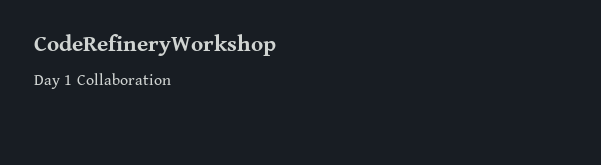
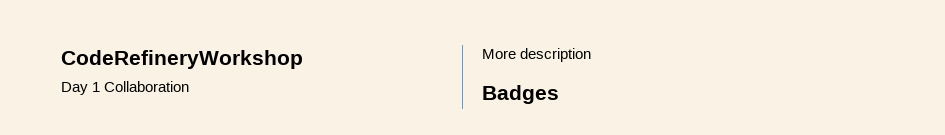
(171, 79) none -> [482,48,592,62] [482,85,559,104] // More description // Badges

